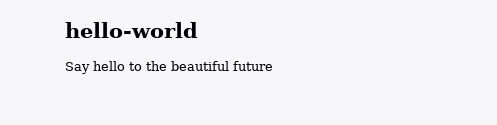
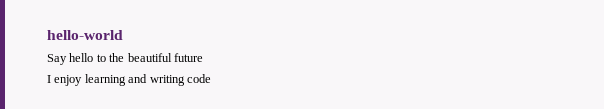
(273, 66) none -> [47,74,211,86] // I enjoy learning and writing code

